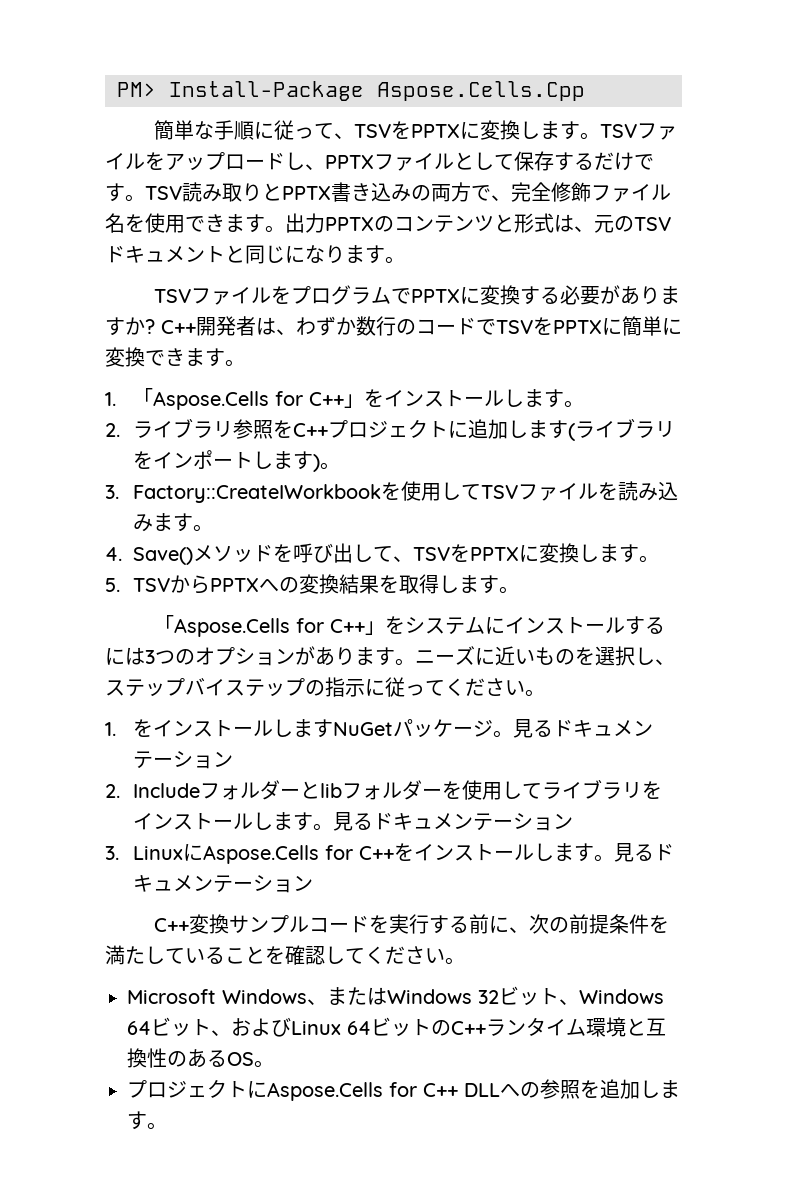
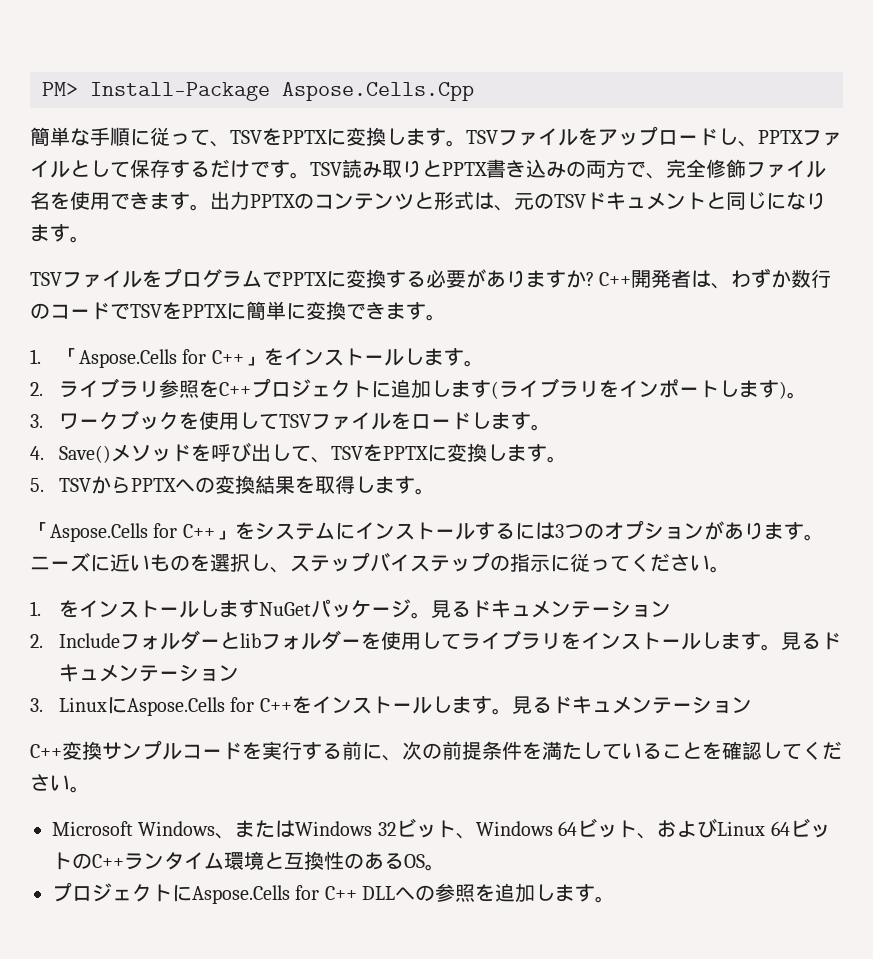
[133,484,382,503] Factory::CreateIWorkbook -> [58,410,179,430] ワークブック
[618,481,679,501] [133,514,154,532] 読み込み -> [410,412,491,430] ロードし

